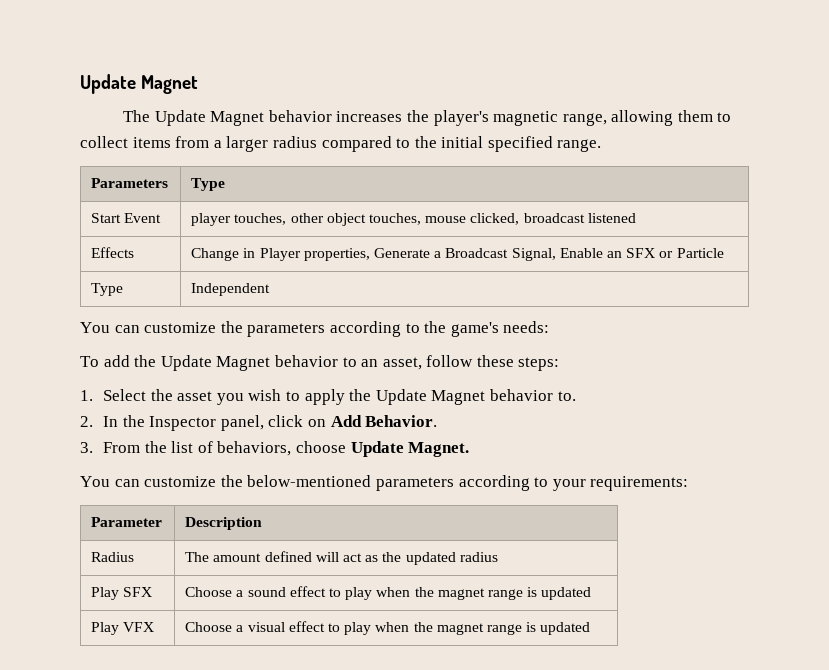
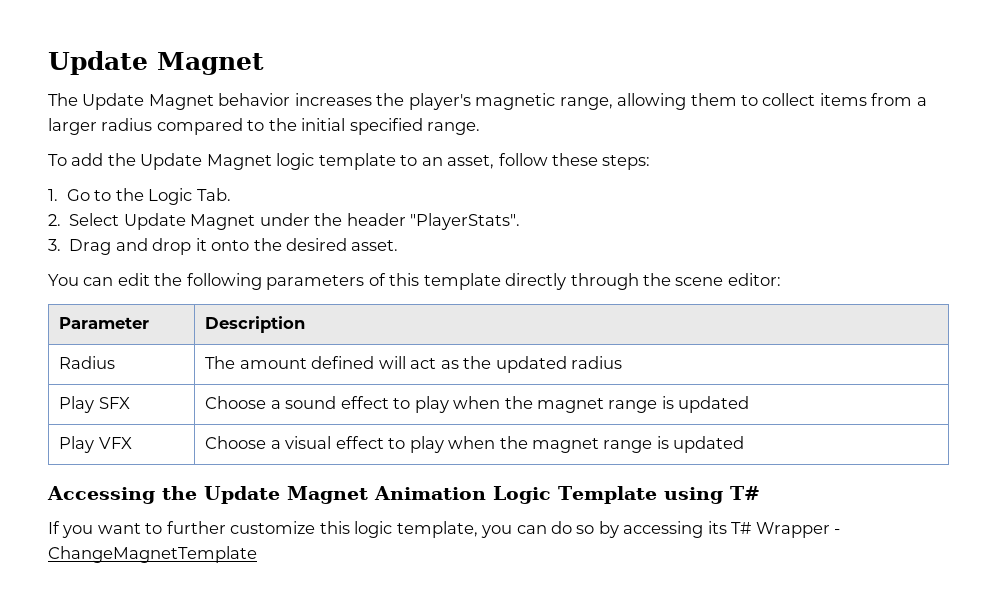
[91,178,169,188] [191,178,226,191] [91,213,162,223] [191,213,636,226] [91,247,135,258] [191,248,724,261] [91,283,124,296] [191,283,271,296] [80,321,550,337] // Parameters | Type // Start Event | player touches, other object touches, mouse clicked, broadcast listened // Effects | Change in Player properties, Generate a Broadcast Signal, Enable an SFX or Particle // Type | Independent // You can customize the parameters according to the game's needs: -> (481, 128) none
[274,355,338,367] behavior -> [276,153,396,170] logic template
[103,389,576,405] [80,415,438,431] [80,441,470,457] [80,475,689,491] Select the asset you wish to apply the Update Magnet behavior to. // 2. In the Inspector panel, click on Add Behavior. // 3. From the list of behaviors, choose Update Magnet. // You can customize the below-mentioned parameters according to your requirements: -> [66,188,231,205] [48,213,520,230] [48,238,399,255] [48,273,781,290] Go to the Logic Tab. // 2. Select Update Magnet under the header "PlayerStats". // 3. Drag and drop it onto the desired asset. // You can edit the following parameters of this template directly through the scene editor:
(591, 628) none -> [47,486,760,504] [48,521,841,538] [48,546,257,563] // Accessing the Update Magnet Animation Logic Template using T# // If you want to further customize this logic template, you can do so by accessing its T# Wrapper - ChangeMagnetTemplate

